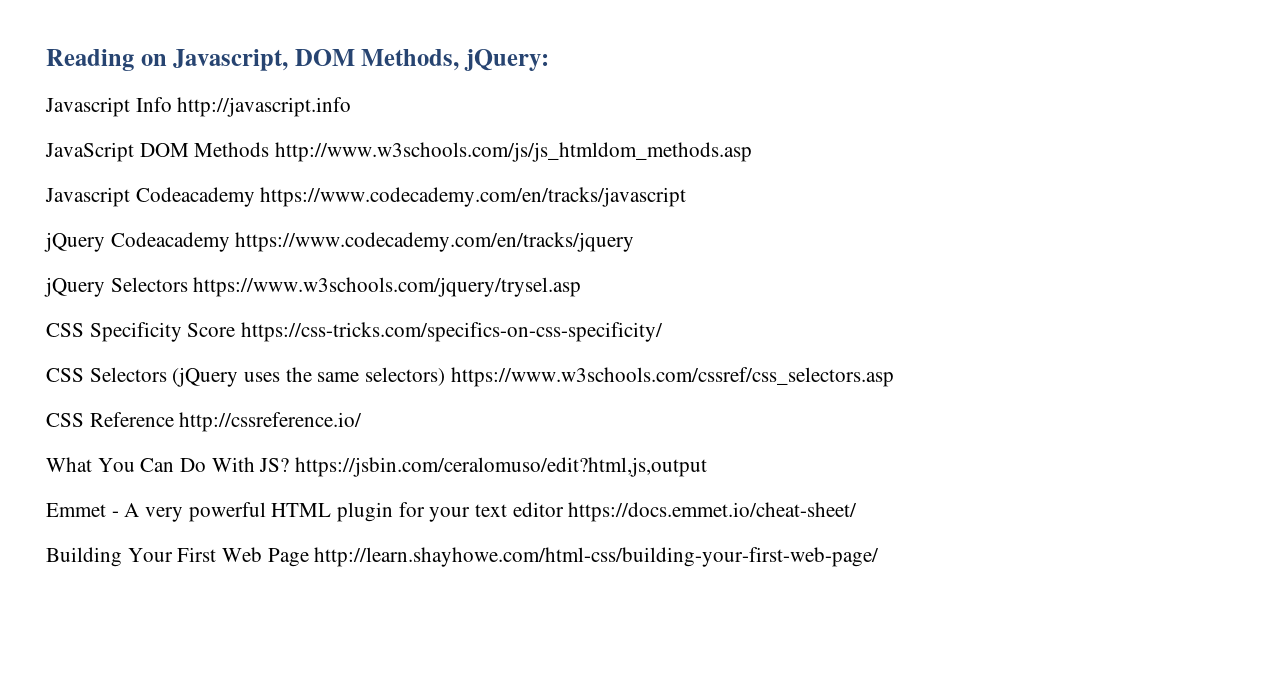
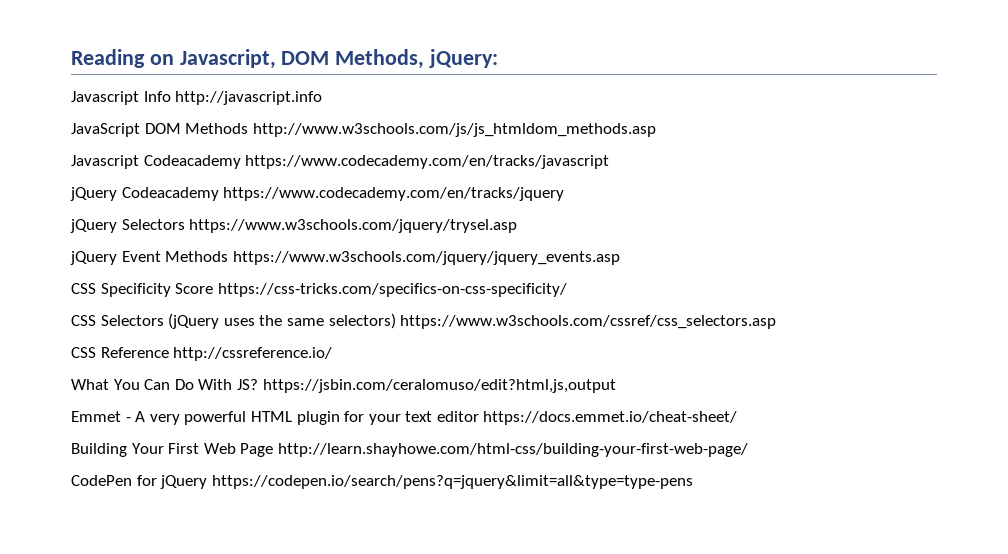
(582, 287) none -> [70,251,620,265] // jQuery Event Methods https://www.w3schools.com/jquery/jquery_events.asp
(880, 557) none -> [71,475,693,489] // CodePen for jQuery https://codepen.io/search/pens?q=jquery&limit=all&type=type-pens

